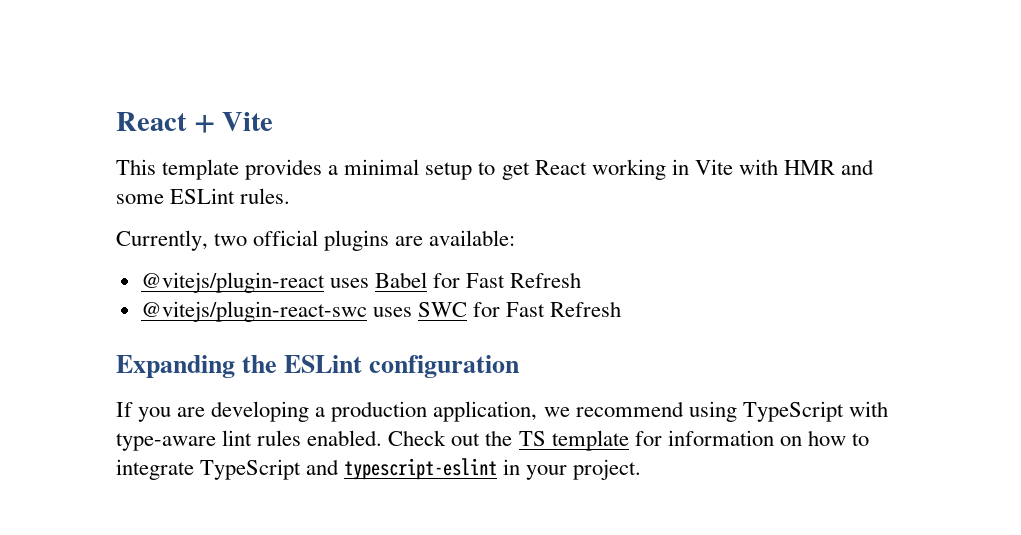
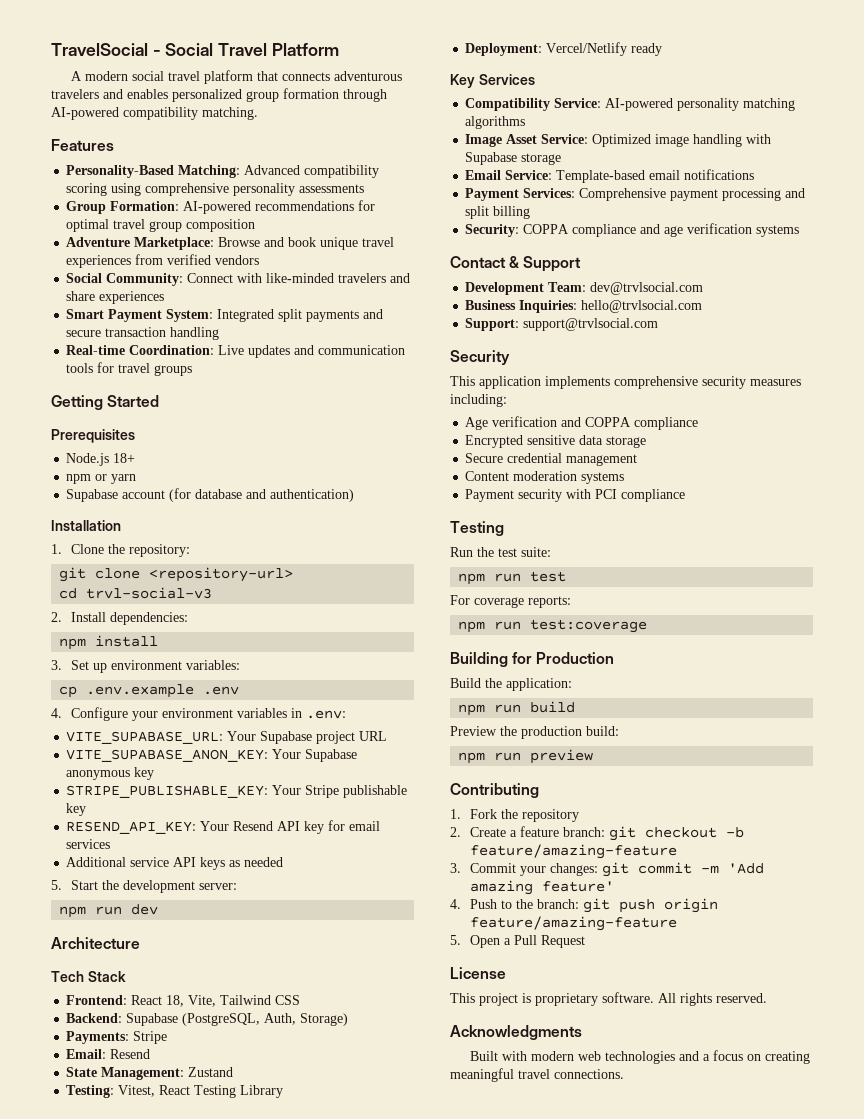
[116,112,274,133] [116,159,875,180] [116,188,291,204] [116,230,516,251] [140,272,582,293] [140,301,622,322] [116,355,520,378] [116,401,888,422] [116,430,869,451] [116,458,642,480] React + Vite // This template provides a minimal setup to get React working in Vite with HMR and some ESLint rules. // Currently, two official plugins are available: // @vitejs/plugin-react uses Babel for Fast Refresh // @vitejs/plugin-react-swc uses SWC for Fast Refresh // Expanding the ESLint configuration // If you are developing a production application, we recommend using TypeScript with type-aware lint rules enabled. Check out the TS template for information on how to integrate TypeScript and typescript-eslint in your project. -> [51,43,339,56] [71,70,403,84] [51,88,387,102] [51,107,258,120] [51,139,114,151] [66,165,380,178] [66,183,365,196] [66,200,376,214] [66,219,256,232] [66,237,395,250] [66,254,260,268] [66,273,411,286] [66,291,165,304] [66,309,384,322] [66,327,220,340] [66,345,406,358] [66,362,193,376] [51,395,160,410] [51,429,135,443] [66,453,136,466] [66,474,137,484] [66,488,355,502] [51,520,121,531] [51,544,191,557] [59,567,294,582] [59,587,213,599] [51,612,189,625] [59,635,159,650] [51,660,241,673] [59,684,240,698] [51,707,347,721] [66,731,388,744] [66,749,358,762] [66,767,155,780] [66,785,408,798] [66,803,87,816] [66,820,381,834] [66,839,111,849] [66,857,284,870] [51,880,238,893] [59,904,159,918] [51,937,140,949] [51,971,126,982] [66,995,301,1007] [66,1013,349,1026] [66,1031,168,1044] [66,1049,151,1059] [66,1067,234,1080] [66,1085,284,1098] [465,42,663,56] [450,74,535,88] [465,98,796,111] [465,116,526,129] [465,134,772,147] [465,152,562,165] [465,169,755,183] [465,188,806,201] [465,206,531,219] [465,223,800,237] [450,256,582,272] [465,282,704,295] [465,300,703,313] [465,318,659,331] [450,350,510,365] [450,376,801,389] [450,394,507,407] [465,416,699,430] [465,435,647,448] [465,453,638,466] [465,471,625,484] [465,489,686,502] [450,521,504,536] [450,547,551,557] [458,571,567,585] [450,595,571,608] [458,619,648,633] [450,652,615,667] [450,678,572,691] [458,701,576,716] [450,726,619,739] [458,749,594,764] [450,783,539,798] [450,809,580,822] [450,826,745,841] [470,844,678,859] [450,862,765,877] [470,880,615,895] [450,898,719,913] [470,916,678,931] [450,935,586,948] [450,967,506,979] [450,992,767,1006] [450,1025,582,1040] [470,1050,811,1064] [450,1068,624,1082] TravelSocial - Social Travel Platform // A modern social travel platform that connects adventurous travelers and enables personalized group formation through AI-powered compatibility matching. // Features // Personality-Based Matching: Advanced compatibility scoring using comprehensive personality assessments // Group Formation: AI-powered recommendations for optimal travel group composition // Adventure Marketplace: Browse and book unique travel experiences from verified vendors // Social Community: Connect with like-minded travelers and share experiences // Smart Payment System: Integrated split payments and secure transaction handling // Real-time Coordination: Live updates and communication tools for travel groups // Getting Started // Prerequisites // Node.js 18+ // npm or yarn // Supabase account (for database and authentication) // Installation // 1. Clone the repository: // git clone <repository-url> // cd trvl-social-v3 // 2. Install dependencies: // npm install // 3. Set up environment variables: // cp .env.example .env // 4. Configure your environment variables in .env: // VITE_SUPABASE_URL: Your Supabase project URL // VITE_SUPABASE_ANON_KEY: Your Supabase anonymous key // STRIPE_PUBLISHABLE_KEY: Your Stripe publishable key // RESEND_API_KEY: Your Resend API key for email services // Additional service API keys as needed // 5. Start the development server: // npm run dev // Architecture // Tech Stack // Frontend: React 18, Vite, Tailwind CSS // Backend: Supabase (PostgreSQL, Auth, Storage) // Payments: Stripe // Email: Resend // State Management: Zustand // Testing: Vitest, React Testing Library // Deployment: Vercel/Netlify ready // Key Services // Compatibility Service: AI-powered personality matching algorithms // Image Asset Service: Optimized image handling with Supabase storage // Email Service: Template-based email notifications // Payment Services: Comprehensive payment processing and split billing // Security: COPPA compliance and age verification systems // Contact & Support // Development Team: dev@trvlsocial.com // Business Inquiries: hello@trvlsocial.com // Support: support@trvlsocial.com // Security // This application implements comprehensive security measures including: // Age verification and COPPA compliance // Encrypted sensitive data storage // Secure credential management // Content moderation systems // Payment security with PCI compliance // Testing // Run the test suite: // npm run test // For coverage reports: // npm run test:coverage // Building for Production // Build the application: // npm run build // Preview the production build: // npm run preview // Contributing // 1. Fork the repository // 2. Create a feature branch: git checkout -b feature/amazing-feature // 3. Commit your changes: git commit -m 'Add amazing feature' // 4. Push to the branch: git push origin feature/amazing-feature // 5. Open a Pull Request // License // This project is proprietary software. All rights reserved. // Acknowledgments // Built with modern web technologies and a focus on creating meaningful travel connections.

